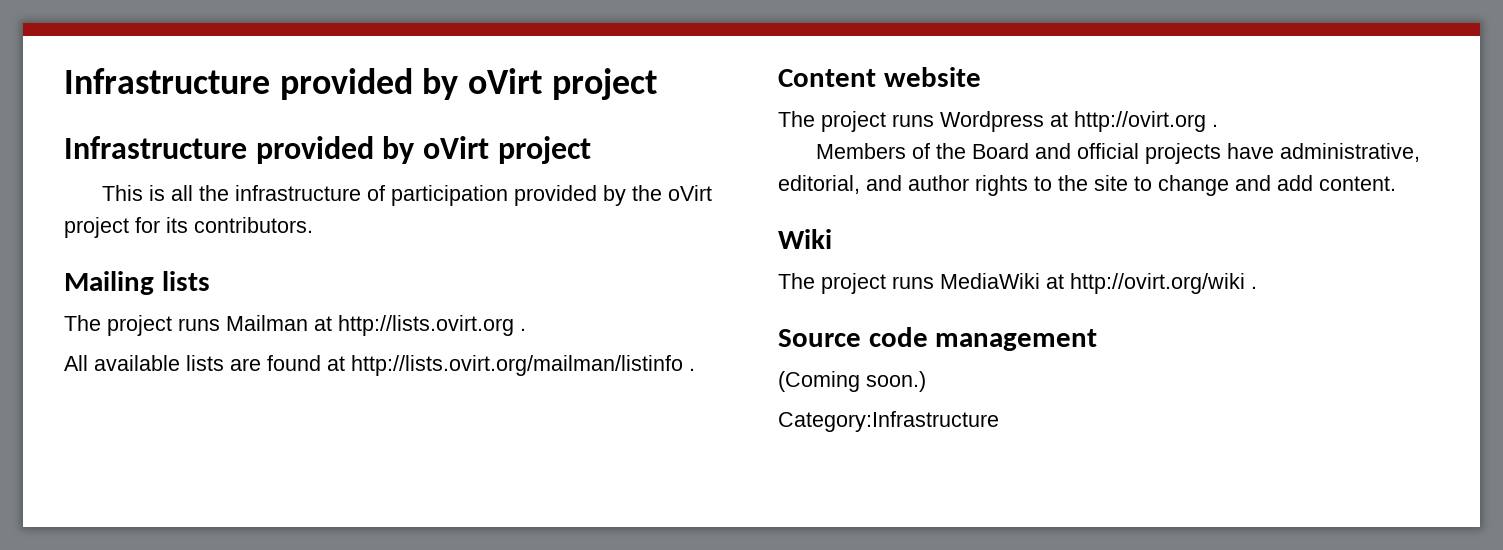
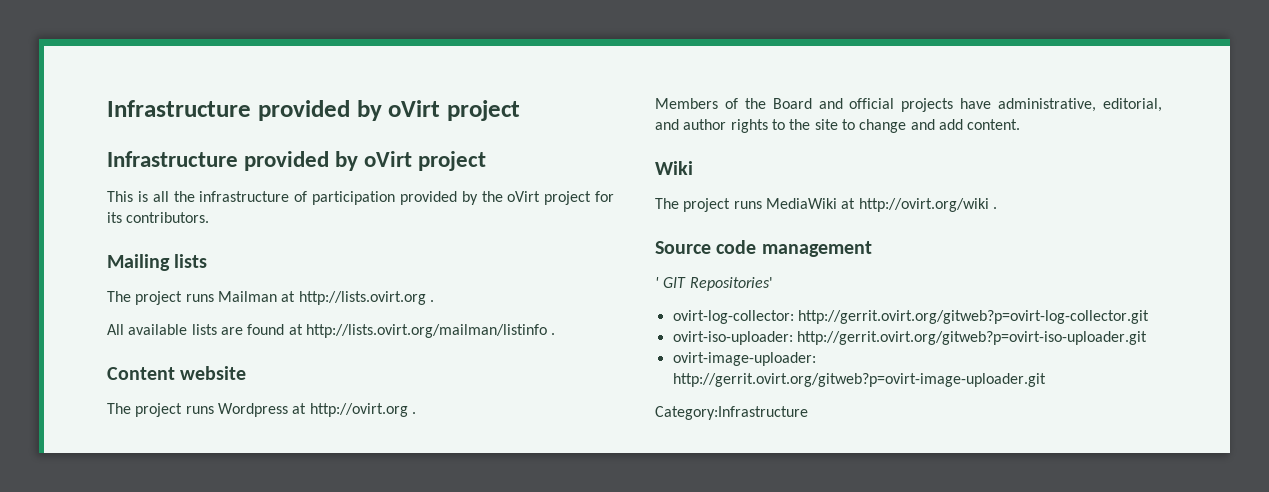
[778,371,926,392] (Coming soon.) -> [655,277,773,291] [672,310,1149,324] [672,331,1147,345] [672,352,816,366] [672,373,1046,387] ' GIT Repositories' // ovirt-log-collector: http://gerrit.ovirt.org/gitweb?p=ovirt-log-collector.git // ovirt-iso-uploader: http://gerrit.ovirt.org/gitweb?p=ovirt-iso-uploader.git // ovirt-image-uploader: http://gerrit.ovirt.org/gitweb?p=ovirt-image-uploader.git

